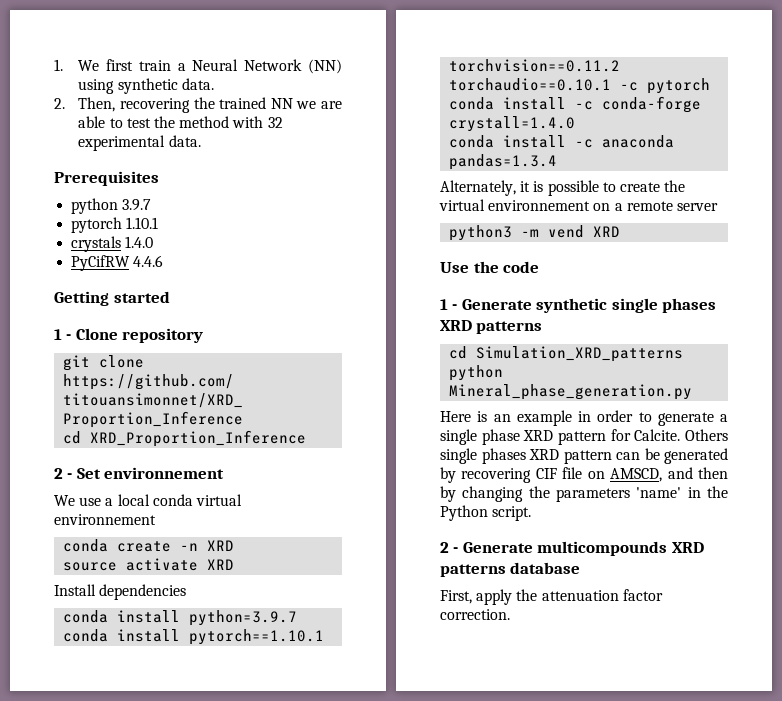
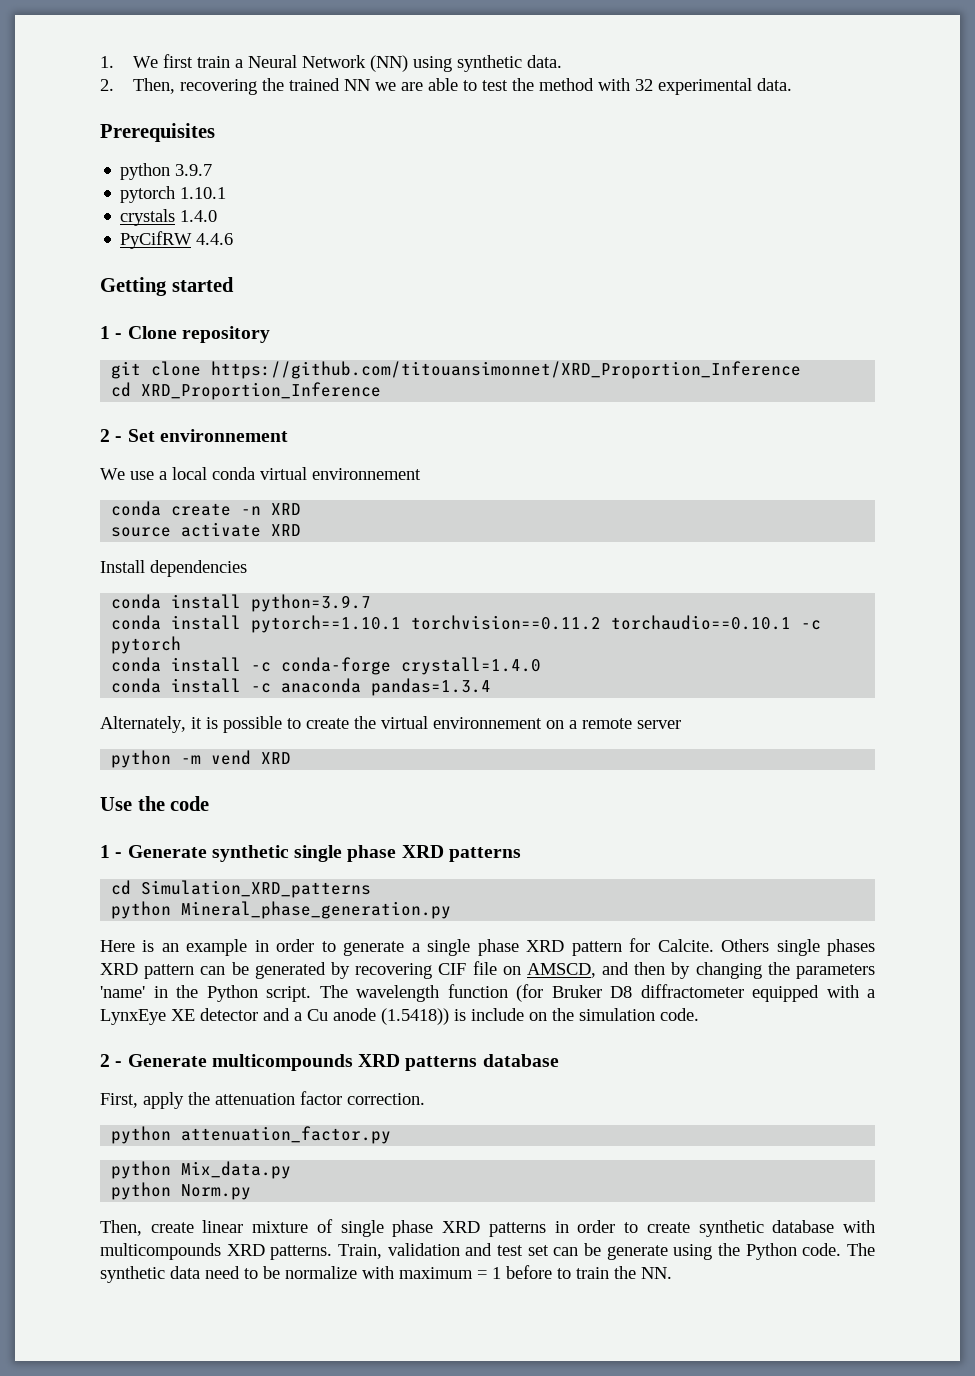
[449,225,513,241] python3 -> [111,750,172,768] python
[662,298,717,313] phases -> [347,845,397,862] phase
(532, 513) none -> [319,984,875,1002] [100,1008,699,1025] The wavelength function (for Bruker D8 diffractometer equipped with a LynxEye XE detector and a Cu anode (1.5418)) is include on the simulation code.
(510, 614) none -> [111,1126,392,1144] [111,1161,292,1179] [111,1182,252,1200] [100,1219,876,1237] [100,1243,875,1260] [100,1265,672,1283] // python attenuation_factor.py // python Mix_data.py // python Norm.py // Then, create linear mixture of single phase XRD patterns in order to create synthetic database with multicompounds XRD patterns. Train, validation and test set can be generate using the Python code. The synthetic data need to be normalize with maximum = 1 before to train the NN.

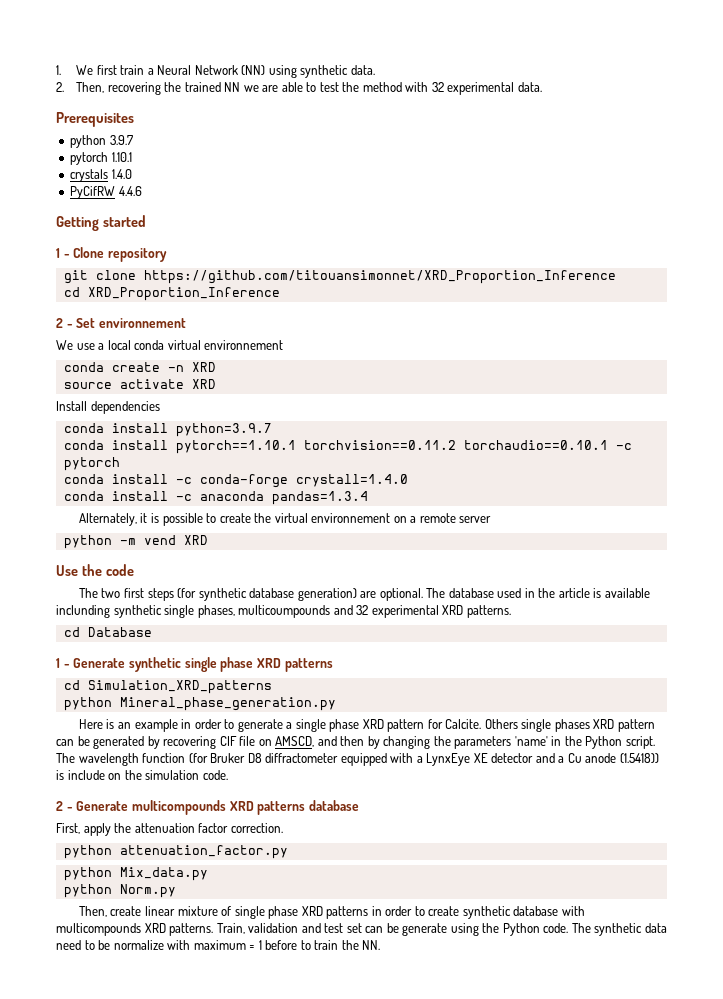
(210, 803) none -> [78,588,650,601] [56,605,511,618] [63,627,152,637] // The two first steps (for synthetic database generation) are optional. The database used in the article is available inclunding synthetic single phases, multicoumpounds and 32 experimental XRD patterns. // cd Database

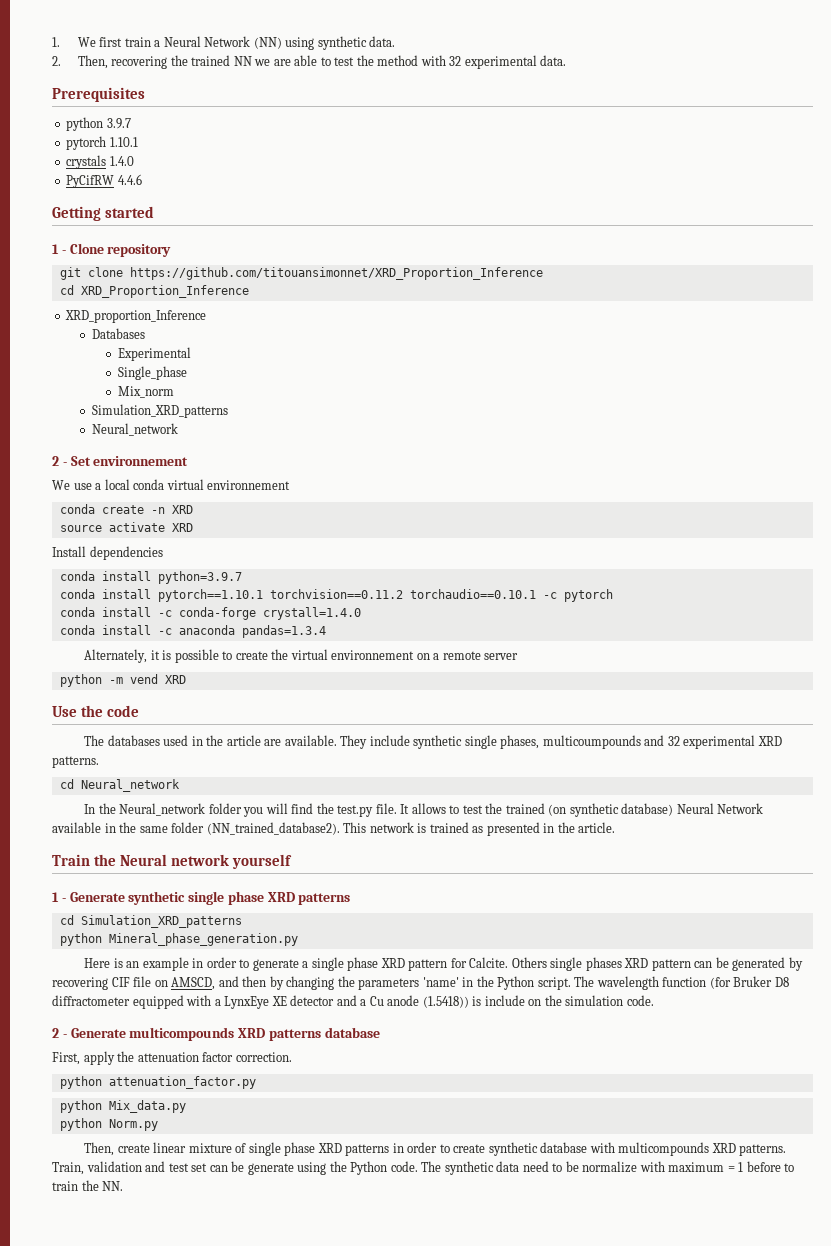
(280, 294) none -> [65,310,207,323] [91,328,145,339] [117,347,191,361] [117,366,187,380] [117,386,174,398] [91,404,228,418] [91,423,178,436] // XRD_proportion_Inference // Databases // Experimental // Single_phase // Mix_norm // Simulation_XRD_patterns // Neural_network
[101,588,650,601] [56,605,110,618] two first steps (for synthetic database generation) are optional. The database used in the article is available inclunding -> [107,735,410,749] databases used in the article are available. They include
[87,627,152,637] Database -> [80,779,180,792] [83,803,764,817] [52,822,616,836] [52,854,293,869] Neural_network // In the Neural_network folder you will find the test.py file. It allows to test the trained (on synthetic database) Neural Network available in the same folder (NN_trained_database2). This network is trained as presented in the article. // Train the Neural network yourself

